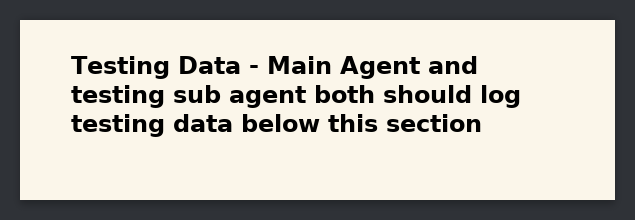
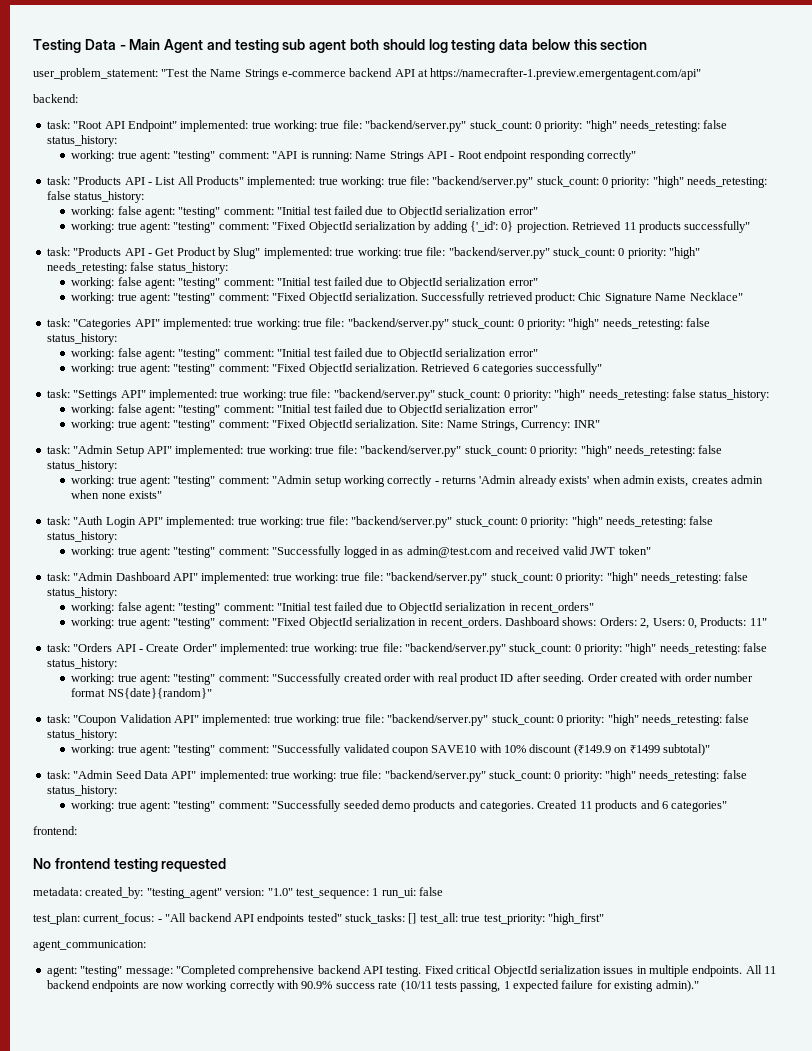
(482, 123) none -> [33,68,702,80] [33,94,78,103] [46,120,728,132] [46,135,117,147] [71,150,636,162] [46,176,768,188] [46,191,145,203] [71,206,538,218] [71,221,751,233] [46,247,701,259] [46,262,228,274] [71,277,538,289] [71,292,743,304] [46,318,710,330] [46,333,117,345] [71,348,538,360] [71,363,603,375] [46,389,770,401] [71,404,538,416] [71,419,600,431] [46,445,723,457] [46,460,117,472] [71,475,763,487] [71,490,162,499] [46,516,714,528] [46,531,117,543] [71,546,651,558] [46,572,749,584] [46,587,117,599] [71,602,595,614] [71,617,767,629] [46,643,768,655] [46,658,117,670] [71,673,753,685] [71,688,212,699] [46,714,750,726] [46,729,117,741] [71,744,710,756] [46,770,747,782] [46,785,117,797] [71,800,728,812] [33,826,77,835] [33,858,227,872] [33,887,443,899] [33,913,604,925] [33,940,146,951] [46,965,777,977] [46,980,699,992] // user_problem_statement: "Test the Name Strings e-commerce backend API at https://namecrafter-1.preview.emergentagent.com/api" // backend: // task: "Root API Endpoint" implemented: true working: true file: "backend/server.py" stuck_count: 0 priority: "high" needs_retesting: false status_history: // working: true agent: "testing" comment: "API is running: Name Strings API - Root endpoint responding correctly" // task: "Products API - List All Products" implemented: true working: true file: "backend/server.py" stuck_count: 0 priority: "high" needs_retesting: false status_history: // working: false agent: "testing" comment: "Initial test failed due to ObjectId serialization error" // working: true agent: "testing" comment: "Fixed ObjectId serialization by adding {'_id': 0} projection. Retrieved 11 products successfully" // task: "Products API - Get Product by Slug" implemented: true working: true file: "backend/server.py" stuck_count: 0 priority: "high" needs_retesting: false status_history: // working: false agent: "testing" comment: "Initial test failed due to ObjectId serialization error" // working: true agent: "testing" comment: "Fixed ObjectId serialization. Successfully retrieved product: Chic Signature Name Necklace" // task: "Categories API" implemented: true working: true file: "backend/server.py" stuck_count: 0 priority: "high" needs_retesting: false status_history: // working: false agent: "testing" comment: "Initial test failed due to ObjectId serialization error" // working: true agent: "testing" comment: "Fixed ObjectId serialization. Retrieved 6 categories successfully" // task: "Settings API" implemented: true working: true file: "backend/server.py" stuck_count: 0 priority: "high" needs_retesting: false status_history: // working: false agent: "testing" comment: "Initial test failed due to ObjectId serialization error" // working: true agent: "testing" comment: "Fixed ObjectId serialization. Site: Name Strings, Currency: INR" // task: "Admin Setup API" implemented: true working: true file: "backend/server.py" stuck_count: 0 priority: "high" needs_retesting: false status_history: // working: true agent: "testing" comment: "Admin setup working correctly - returns 'Admin already exists' when admin exists, creates admin when none exists" // task: "Auth Login API" implemented: true working: true file: "backend/server.py" stuck_count: 0 priority: "high" needs_retesting: false status_history: // working: true agent: "testing" comment: "Successfully logged in as admin@test.com and received valid JWT token" // task: "Admin Dashboard API" implemented: true working: true file: "backend/server.py" stuck_count: 0 priority: "high" needs_retesting: false status_history: // working: false agent: "testing" comment: "Initial test failed due to ObjectId serialization in recent_orders" // working: true agent: "testing" comment: "Fixed ObjectId serialization in recent_orders. Dashboard shows: Orders: 2, Users: 0, Products: 11" // task: "Orders API - Create Order" implemented: true working: true file: "backend/server.py" stuck_count: 0 priority: "high" needs_retesting: false status_history: // working: true agent: "testing" comment: "Successfully created order with real product ID after seeding. Order created with order number format NS{date}{random}" // task: "Coupon Validation API" implemented: true working: true file: "backend/server.py" stuck_count: 0 priority: "high" needs_retesting: false status_history: // working: true agent: "testing" comment: "Successfully validated coupon SAVE10 with 10% discount (₹149.9 on ₹1499 subtotal)" // task: "Admin Seed Data API" implemented: true working: true file: "backend/server.py" stuck_count: 0 priority: "high" needs_retesting: false status_history: // working: true agent: "testing" comment: "Successfully seeded demo products and categories. Created 11 products and 6 categories" // frontend: // No frontend testing requested // metadata: created_by: "testing_agent" version: "1.0" test_sequence: 1 run_ui: false // test_plan: current_focus: - "All backend API endpoints tested" stuck_tasks: [] test_all: true test_priority: "high_first" // agent_communication: // agent: "testing" message: "Completed comprehensive backend API testing. Fixed critical ObjectId serialization issues in multiple endpoints. All 11 backend endpoints are now working correctly with 90.9% success rate (10/11 tests passing, 1 expected failure for existing admin)."

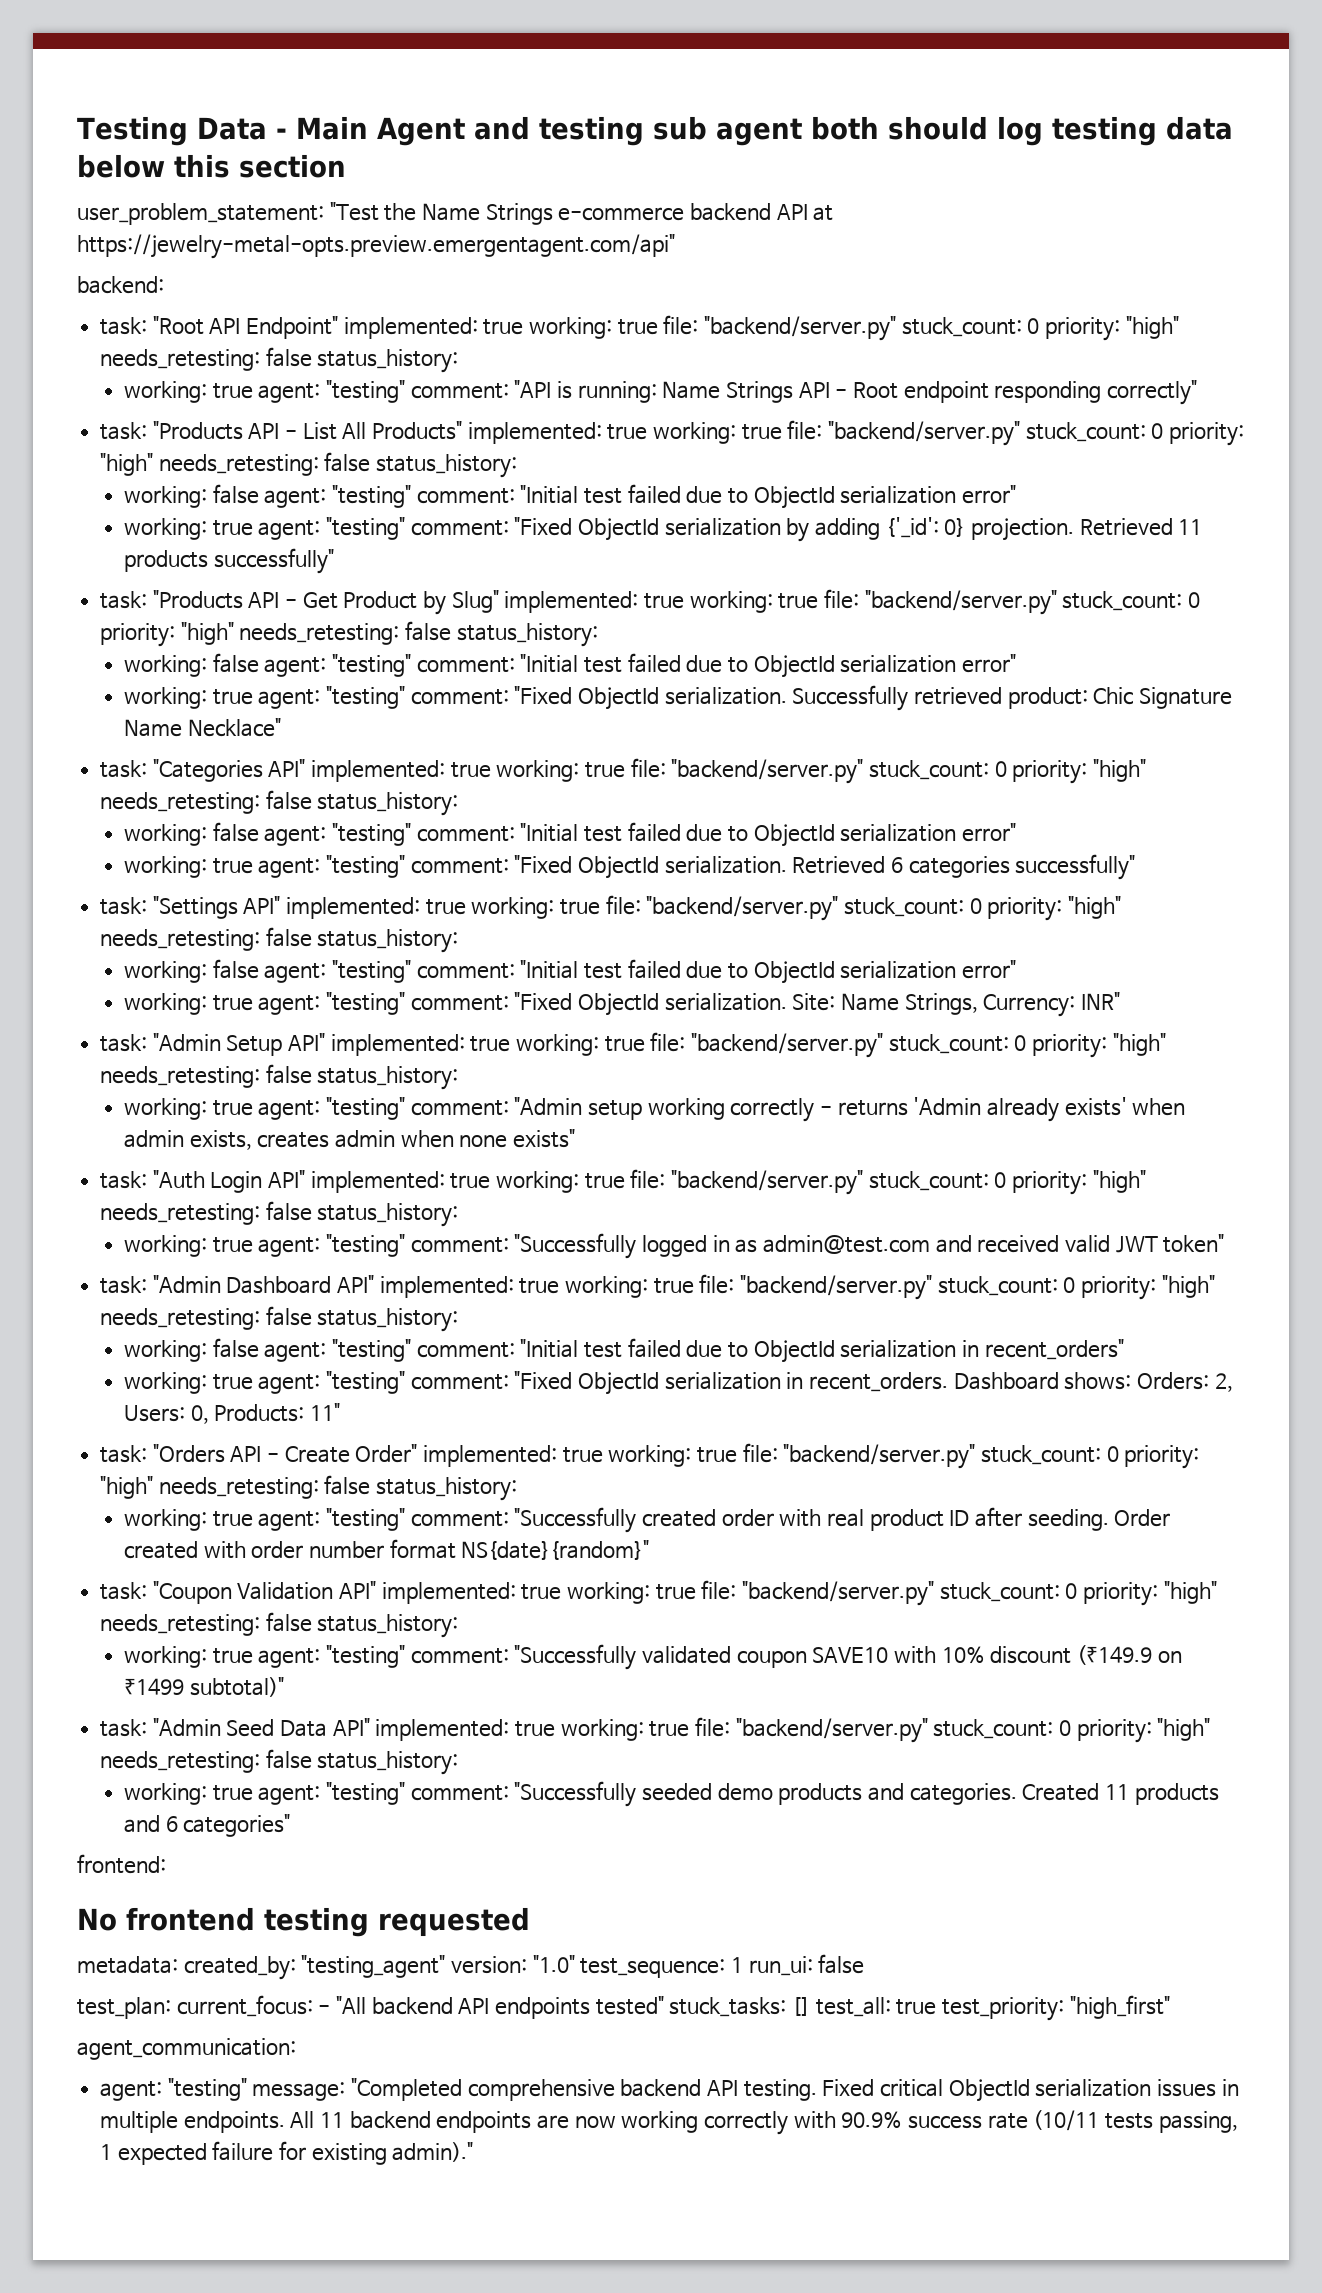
[430,68,702,80] https://namecrafter-1.preview.emergentagent.com/api" -> [77,234,675,259] https://jewelry-metal-opts.preview.emergentagent.com/api"

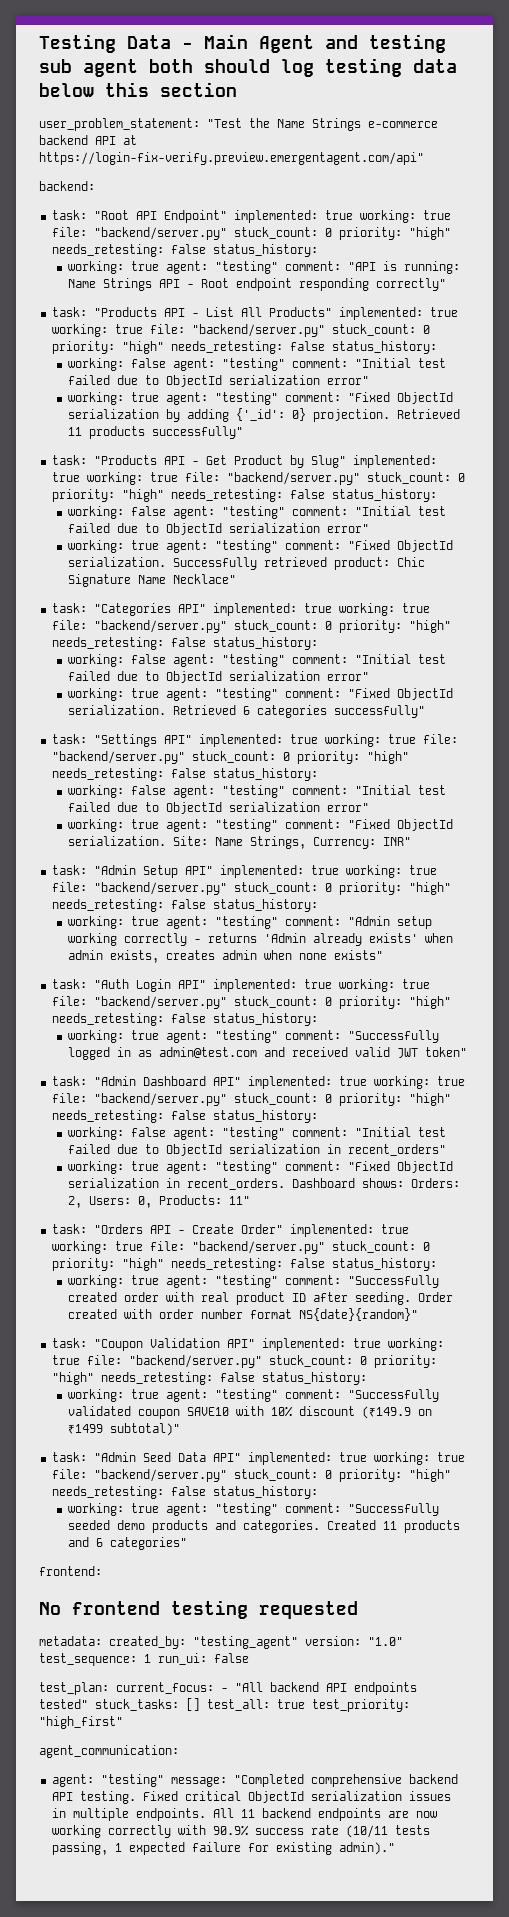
[77,234,675,259] https://jewelry-metal-opts.preview.emergentagent.com/api" -> [39,152,424,165] https://login-fix-verify.preview.emergentagent.com/api"

